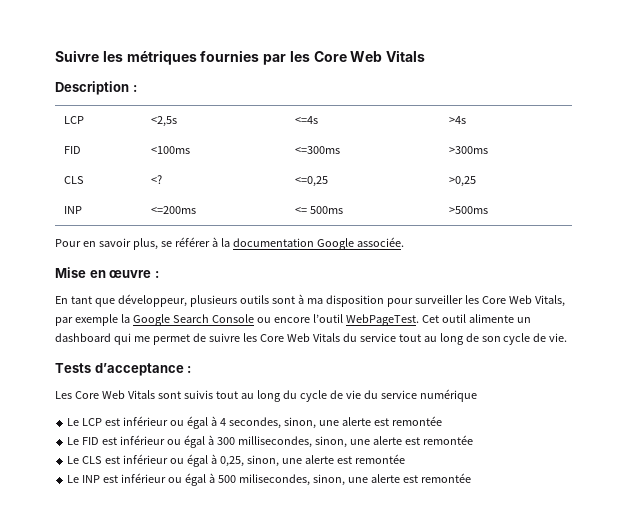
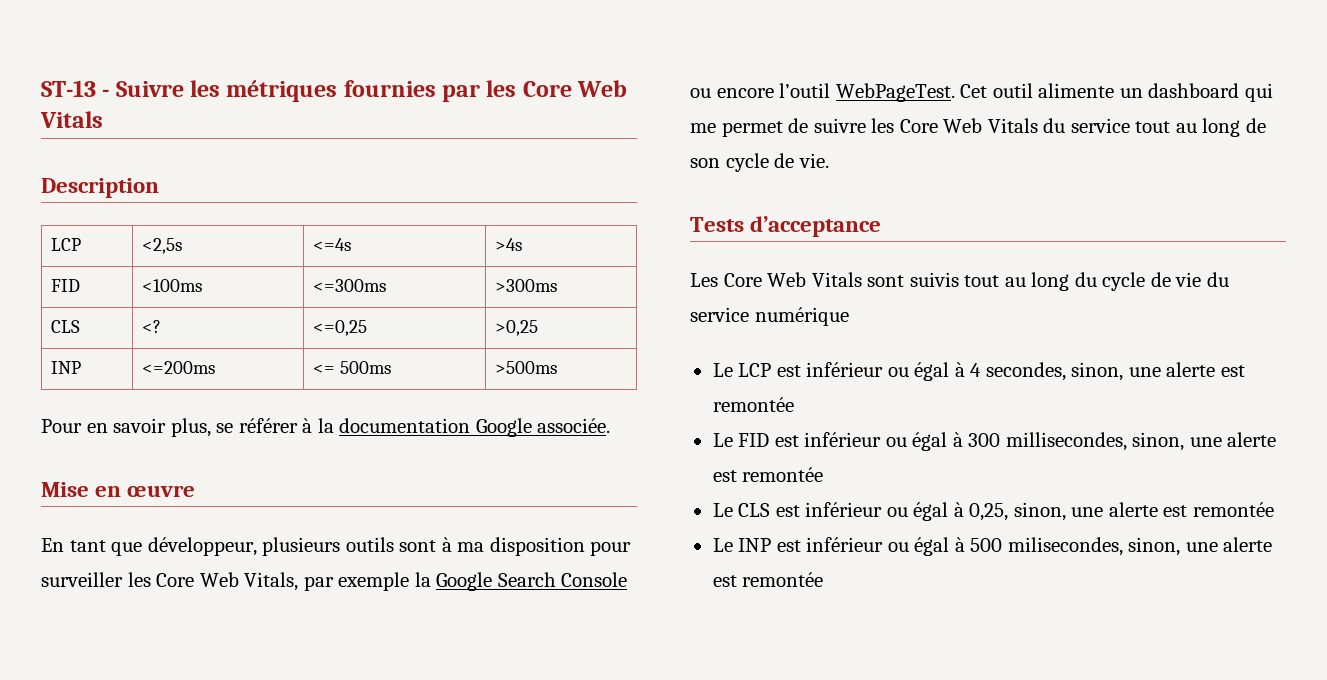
(55, 56) none -> [41,80,110,97] ST-13 -
[132,85,137,92] : -> (159, 188) none
[154,271,159,278] : -> (196, 491) none
[187,366,192,373] : -> (882, 226) none

